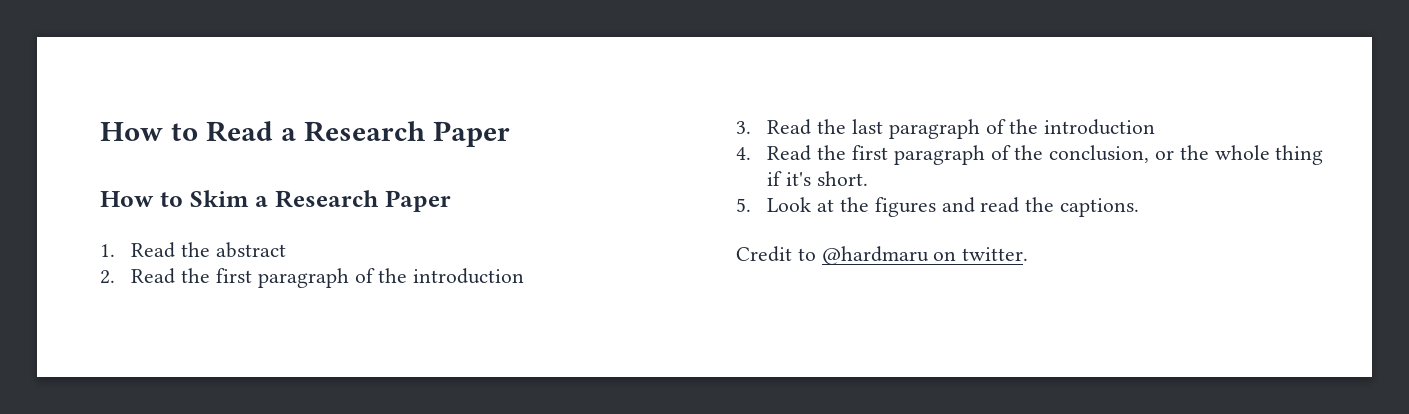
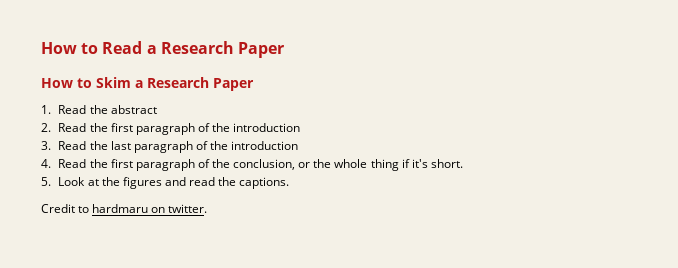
[821,246,929,265] @hardmaru -> [92,204,149,213] hardmaru

